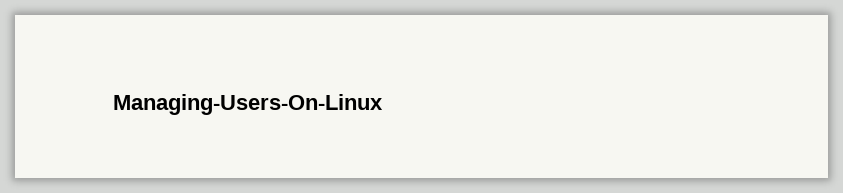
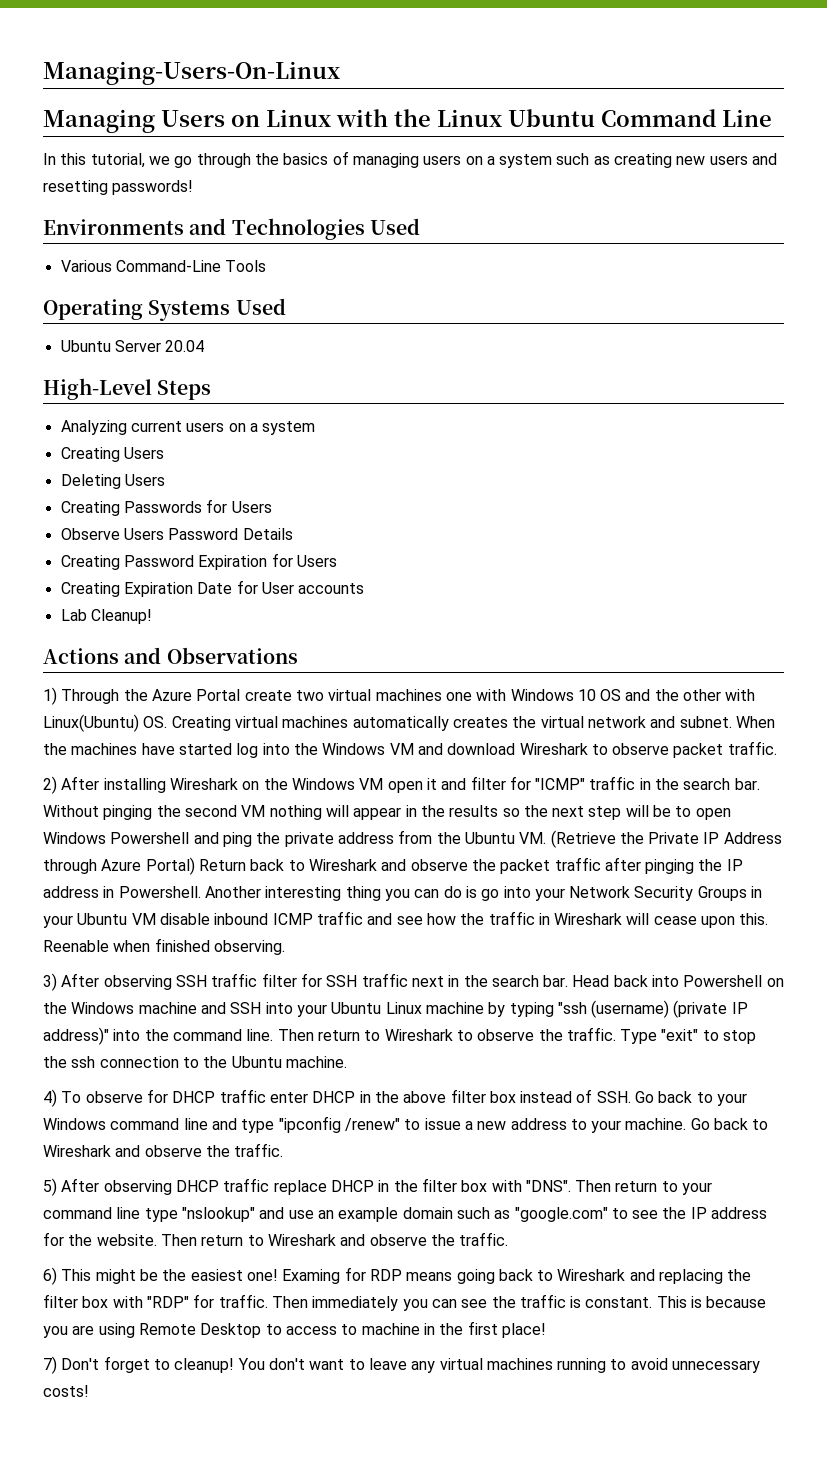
(383, 104) none -> [43,109,772,133] [43,151,778,168] [43,180,194,195] [43,218,420,240] [60,260,267,272] [43,298,286,321] [60,340,205,352] [43,378,212,400] [60,420,316,435] [60,447,164,462] [60,474,165,489] [60,499,272,516] [60,528,293,540] [60,553,337,570] [60,580,365,597] [60,609,152,624] [43,647,298,664] [43,687,756,705] [43,714,775,732] [43,741,777,758] [43,776,760,794] [43,805,731,820] [43,830,782,848] [43,857,743,875] [43,886,763,901] [43,911,769,928] [43,938,285,955] [43,973,784,991] [43,1000,748,1018] [43,1027,757,1045] [43,1056,347,1068] [43,1089,748,1107] [43,1116,769,1133] [43,1143,284,1157] [43,1178,713,1196] [43,1207,768,1222] [43,1232,509,1246] [43,1267,752,1285] [43,1294,767,1311] [43,1321,546,1338] [43,1356,761,1374] [43,1385,89,1397] // Managing Users on Linux with the Linux Ubuntu Command Line // In this tutorial, we go through the basics of managing users on a system such as creating new users and resetting passwords! // Environments and Technologies Used // Various Command-Line Tools // Operating Systems Used // Ubuntu Server 20.04 // High-Level Steps // Analyzing current users on a system // Creating Users // Deleting Users // Creating Passwords for Users // Observe Users Password Details // Creating Password Expiration for Users // Creating Expiration Date for User accounts // Lab Cleanup! // Actions and Observations // 1) Through the Azure Portal create two virtual machines one with Windows 10 OS and the other with Linux(Ubuntu) OS. Creating virtual machines automatically creates the virtual network and subnet. When the machines have started log into the Windows VM and download Wireshark to observe packet traffic. // 2) After installing Wireshark on the Windows VM open it and filter for "ICMP" traffic in the search bar. Without pinging the second VM nothing will appear in the results so the next step will be to open Windows Powershell and ping the private address from the Ubuntu VM. (Retrieve the Private IP Address through Azure Portal) Return back to Wireshark and observe the packet traffic after pinging the IP address in Powershell. Another interesting thing you can do is go into your Network Security Groups in your Ubuntu VM disable inbound ICMP traffic and see how the traffic in Wireshark will cease upon this. Reenable when finished observing. // 3) After observing SSH traffic filter for SSH traffic next in the search bar. Head back into Powershell on the Windows machine and SSH into your Ubuntu Linux machine by typing "ssh (username) (private IP address)" into the command line. Then return to Wireshark to observe the traffic. Type "exit" to stop the ssh connection to the Ubuntu machine. // 4) To observe for DHCP traffic enter DHCP in the above filter box instead of SSH. Go back to your Windows command line and type "ipconfig /renew" to issue a new address to your machine. Go back to Wireshark and observe the traffic. // 5) After observing DHCP traffic replace DHCP in the filter box with "DNS". Then return to your command line type "nslookup" and use an example domain such as "google.com" to see the IP address for the website. Then return to Wireshark and observe the traffic. // 6) This might be the easiest one! Examing for RDP means going back to Wireshark and replacing the filter box with "RDP" for traffic. Then immediately you can see the traffic is constant. This is because you are using Remote Desktop to access to machine in the first place! // 7) Don't forget to cleanup! You don't want to leave any virtual machines running to avoid unnecessary costs!

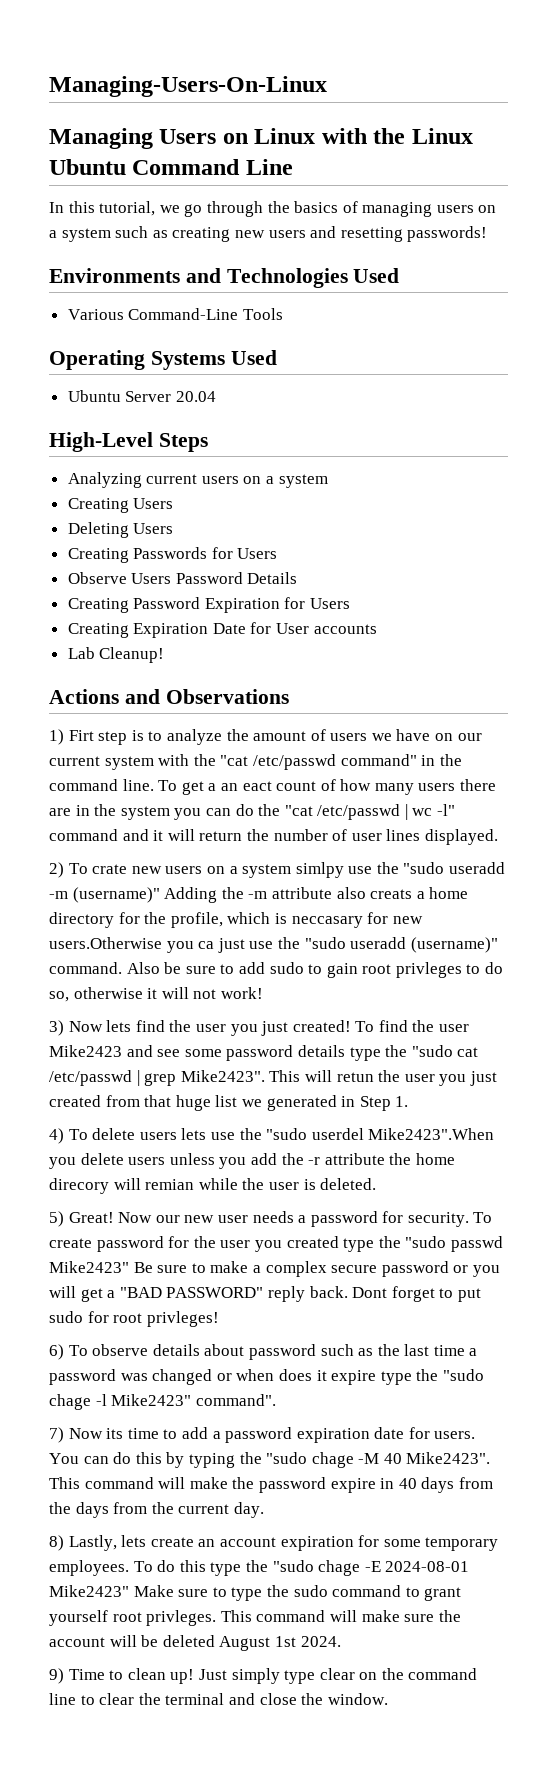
[61,689,756,704] [43,714,775,732] [43,741,777,758] [43,776,760,794] [43,805,731,820] [43,830,782,848] [43,857,743,875] [43,886,763,901] [43,911,769,928] [43,938,285,955] [43,973,784,991] [43,1000,748,1018] [43,1027,757,1045] [43,1056,347,1068] [43,1089,748,1107] [43,1116,769,1133] [43,1143,284,1157] [43,1178,713,1196] [43,1207,768,1222] [43,1232,509,1246] [43,1267,752,1285] [43,1294,767,1311] [43,1321,546,1338] [43,1356,761,1374] [43,1385,89,1397] Through the Azure Portal create two virtual machines one with Windows 10 OS and the other with Linux(Ubuntu) OS. Creating virtual machines automatically creates the virtual network and subnet. When the machines have started log into the Windows VM and download Wireshark to observe packet traffic. // 2) After installing Wireshark on the Windows VM open it and filter for "ICMP" traffic in the search bar. Without pinging the second VM nothing will appear in the results so the next step will be to open Windows Powershell and ping the private address from the Ubuntu VM. (Retrieve the Private IP Address through Azure Portal) Return back to Wireshark and observe the packet traffic after pinging the IP address in Powershell. Another interesting thing you can do is go into your Network Security Groups in your Ubuntu VM disable inbound ICMP traffic and see how the traffic in Wireshark will cease upon this. Reenable when finished observing. // 3) After observing SSH traffic filter for SSH traffic next in the search bar. Head back into Powershell on the Windows machine and SSH into your Ubuntu Linux machine by typing "ssh (username) (private IP address)" into the command line. Then return to Wireshark to observe the traffic. Type "exit" to stop the ssh connection to the Ubuntu machine. // 4) To observe for DHCP traffic enter DHCP in the above filter box instead of SSH. Go back to your Windows command line and type "ipconfig /renew" to issue a new address to your machine. Go back to Wireshark and observe the traffic. // 5) After observing DHCP traffic replace DHCP in the filter box with "DNS". Then return to your command line type "nslookup" and use an example domain such as "google.com" to see the IP address for the website. Then return to Wireshark and observe the traffic. // 6) This might be the easiest one! Examing for RDP means going back to Wireshark and replacing the filter box with "RDP" for traffic. Then immediately you can see the traffic is constant. This is because you are using Remote Desktop to access to machine in the first place! // 7) Don't forget to cleanup! You don't want to leave any virtual machines running to avoid unnecessary costs! -> [68,729,482,745] [49,754,462,770] [49,779,497,795] [49,804,456,820] [49,829,498,845] [49,862,506,878] [49,887,469,903] [49,912,423,928] [49,937,498,953] [49,962,504,978] [49,987,263,1002] [49,1020,470,1036] [49,1045,479,1061] [49,1070,497,1086] [49,1095,409,1111] [49,1128,495,1144] [49,1153,455,1169] [49,1178,377,1194] [49,1211,493,1227] [49,1236,503,1252] [49,1261,500,1277] [49,1286,481,1302] [49,1311,219,1327] [49,1344,478,1360] [49,1369,484,1385] [49,1394,276,1410] [49,1427,476,1443] [49,1452,491,1468] [49,1477,493,1493] [49,1502,264,1518] [49,1535,499,1551] [49,1560,470,1576] [49,1585,462,1601] [49,1610,461,1626] [49,1635,341,1651] [49,1668,478,1684] [49,1693,388,1705] Firt step is to analyze the amount of users we have on our current system with the "cat /etc/passwd command" in the command line. To get a an eact count of how many users there are in the system you can do the "cat /etc/passwd | wc -l" command and it will return the number of user lines displayed. // 2) To crate new users on a system simlpy use the "sudo useradd -m (username)" Adding the -m attribute also creats a home directory for the profile, which is neccasary for new users.Otherwise you ca just use the "sudo useradd (username)" command. Also be sure to add sudo to gain root privleges to do so, otherwise it will not work! // 3) Now lets find the user you just created! To find the user Mike2423 and see some password details type the "sudo cat /etc/passwd | grep Mike2423". This will retun the user you just created from that huge list we generated in Step 1. // 4) To delete users lets use the "sudo userdel Mike2423".When you delete users unless you add the -r attribute the home direcory will remian while the user is deleted. // 5) Great! Now our new user needs a password for security. To create password for the user you created type the "sudo passwd Mike2423" Be sure to make a complex secure password or you will get a "BAD PASSWORD" reply back. Dont forget to put sudo for root privleges! // 6) To observe details about password such as the last time a password was changed or when does it expire type the "sudo chage -l Mike2423" command". // 7) Now its time to add a password expiration date for users. You can do this by typing the "sudo chage -M 40 Mike2423". This command will make the password expire in 40 days from the days from the current day. // 8) Lastly, lets create an account expiration for some temporary employees. To do this type the "sudo chage -E 2024-08-01 Mike2423" Make sure to type the sudo command to grant yourself root privleges. This command will make sure the account will be deleted August 1st 2024. // 9) Time to clean up! Just simply type clear on the command line to clear the terminal and close the window.

